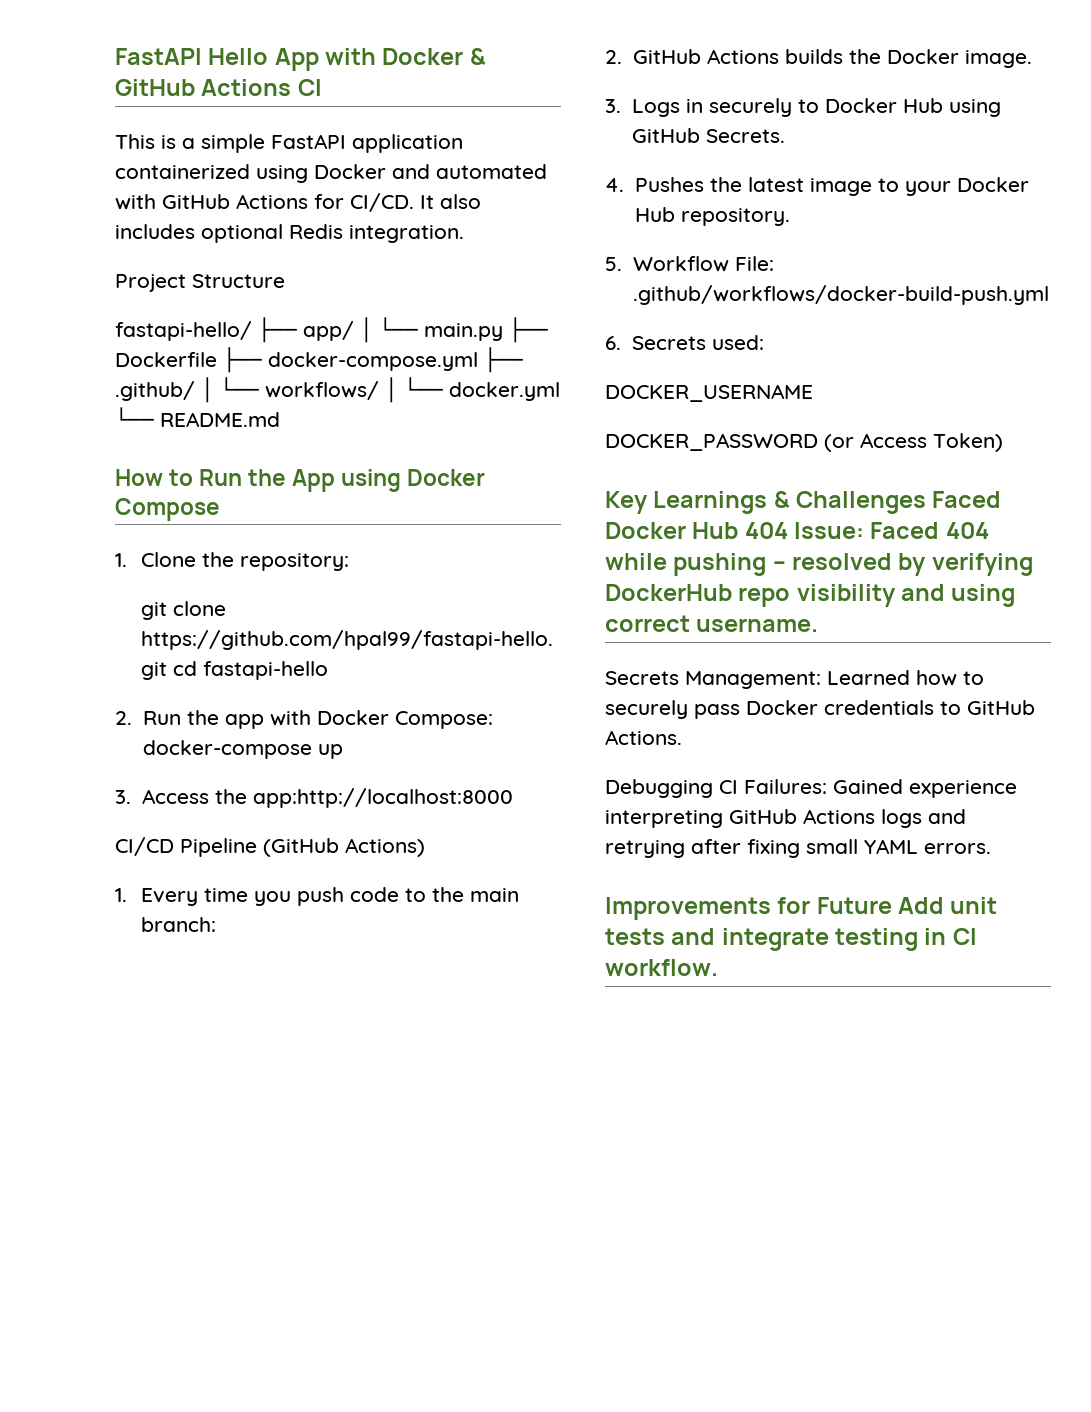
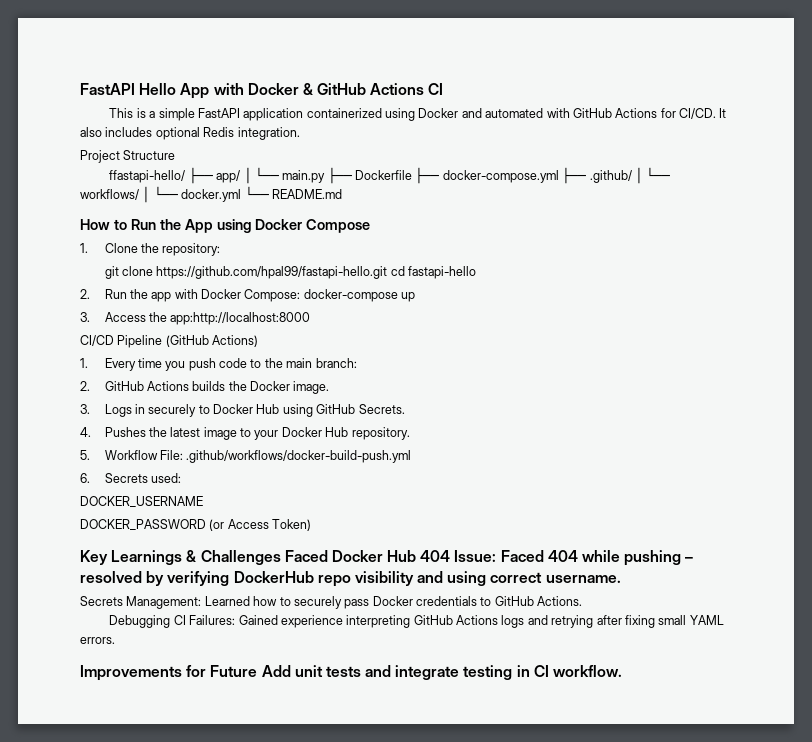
[115,321,252,341] fastapi-hello/ -> [109,170,186,183] ffastapi-hello/

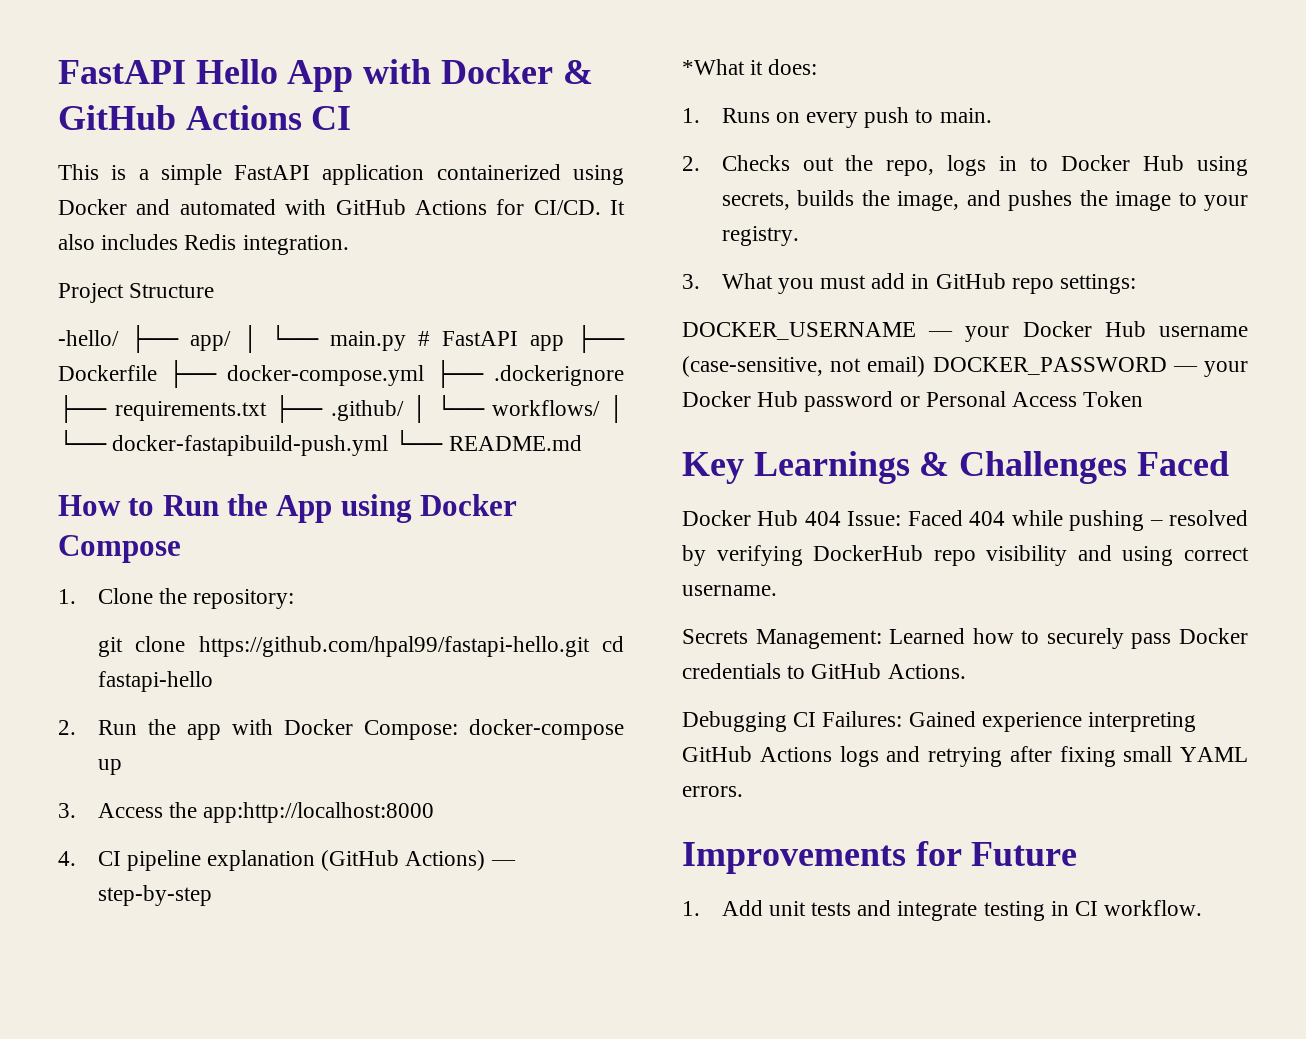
[155,127,200,140] optional -> (179, 242) none
[109,170,186,183] ffastapi-hello/ -> [58,330,119,346] -hello/
(326, 176) none -> [418,331,564,351] # FastAPI app
(587, 175) none -> [494,365,624,386] [58,395,324,423] .dockerignore ├── requirements.txt ├──
[181,189,242,202] docker.yml -> [112,435,389,456] docker-fastapibuild-push.yml
[80,335,259,348] [80,358,357,371] [80,381,330,394] [80,404,405,417] [80,427,410,440] [80,450,412,463] [80,473,181,483] [80,496,203,507] [80,519,312,531] CI/CD Pipeline (GitHub Actions) // 1. Every time you push code to the main branch: // 2. GitHub Actions builds the Docker image. // 3. Logs in securely to Docker Hub using GitHub Secrets. // 4. Pushes the latest image to your Docker Hub repository. // 5. Workflow File: .github/workflows/docker-build-push.yml // 6. Secrets used: // DOCKER_USERNAME // DOCKER_PASSWORD (or Access Token) -> [58,850,516,871] [97,885,212,906] [682,59,818,75] [682,107,992,128] [682,155,1248,176] [721,190,1248,211] [721,226,799,246] [682,273,1137,294] [682,321,1248,342] [682,356,1248,377] [682,391,1144,412] 4. CI pipeline explanation (GitHub Actions) — step-by-step // *What it does: // 1. Runs on every push to main. // 2. Checks out the repo, logs in to Docker Hub using secrets, builds the image, and pushes the image to your registry. // 3. What you must add in GitHub repo settings: // DOCKER_USERNAME — your Docker Hub username (case-sensitive, not email) DOCKER_PASSWORD — your Docker Hub password or Personal Access Token
(328, 556) none -> (1229, 463) //
(258, 671) none -> [682,901,700,916] // 1.

